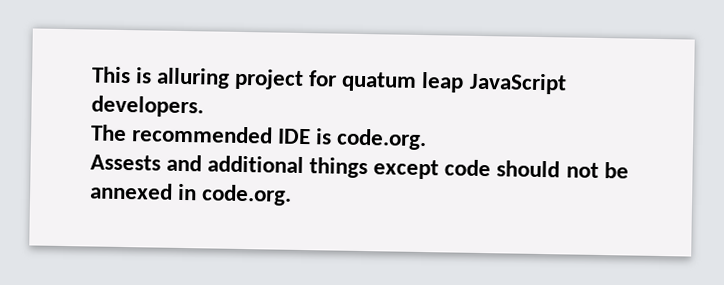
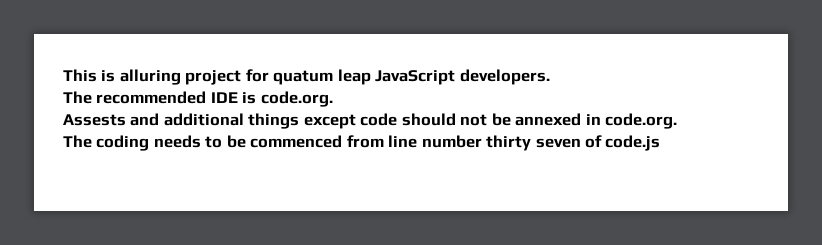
(293, 195) none -> [63,135,661,151] // The coding needs to be commenced from line number thirty seven of code.js

